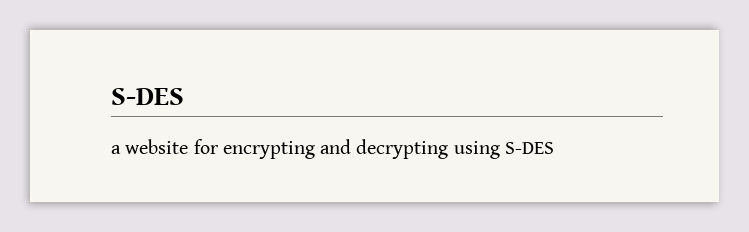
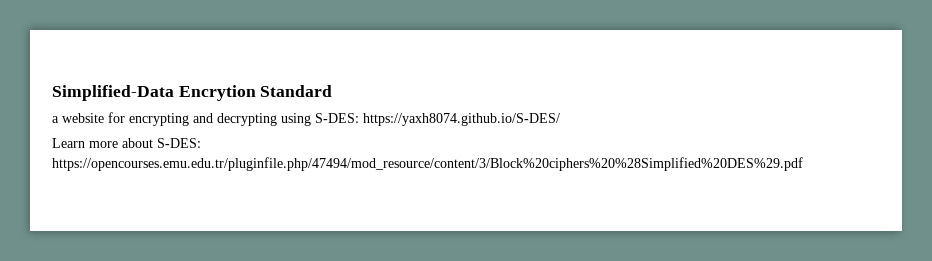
[111,88,184,105] S-DES -> [52,85,333,101] Simplified-Data Encrytion Standard
[504,142,554,154] S-DES -> [315,113,560,126] [52,138,201,148] [52,157,803,171] S-DES: https://yaxh8074.github.io/S-DES/ // Learn more about S-DES: https://opencourses.emu.edu.tr/pluginfile.php/47494/mod_resource/content/3/Block%20ciphers%20%28Simplified%20DES%29.pdf

